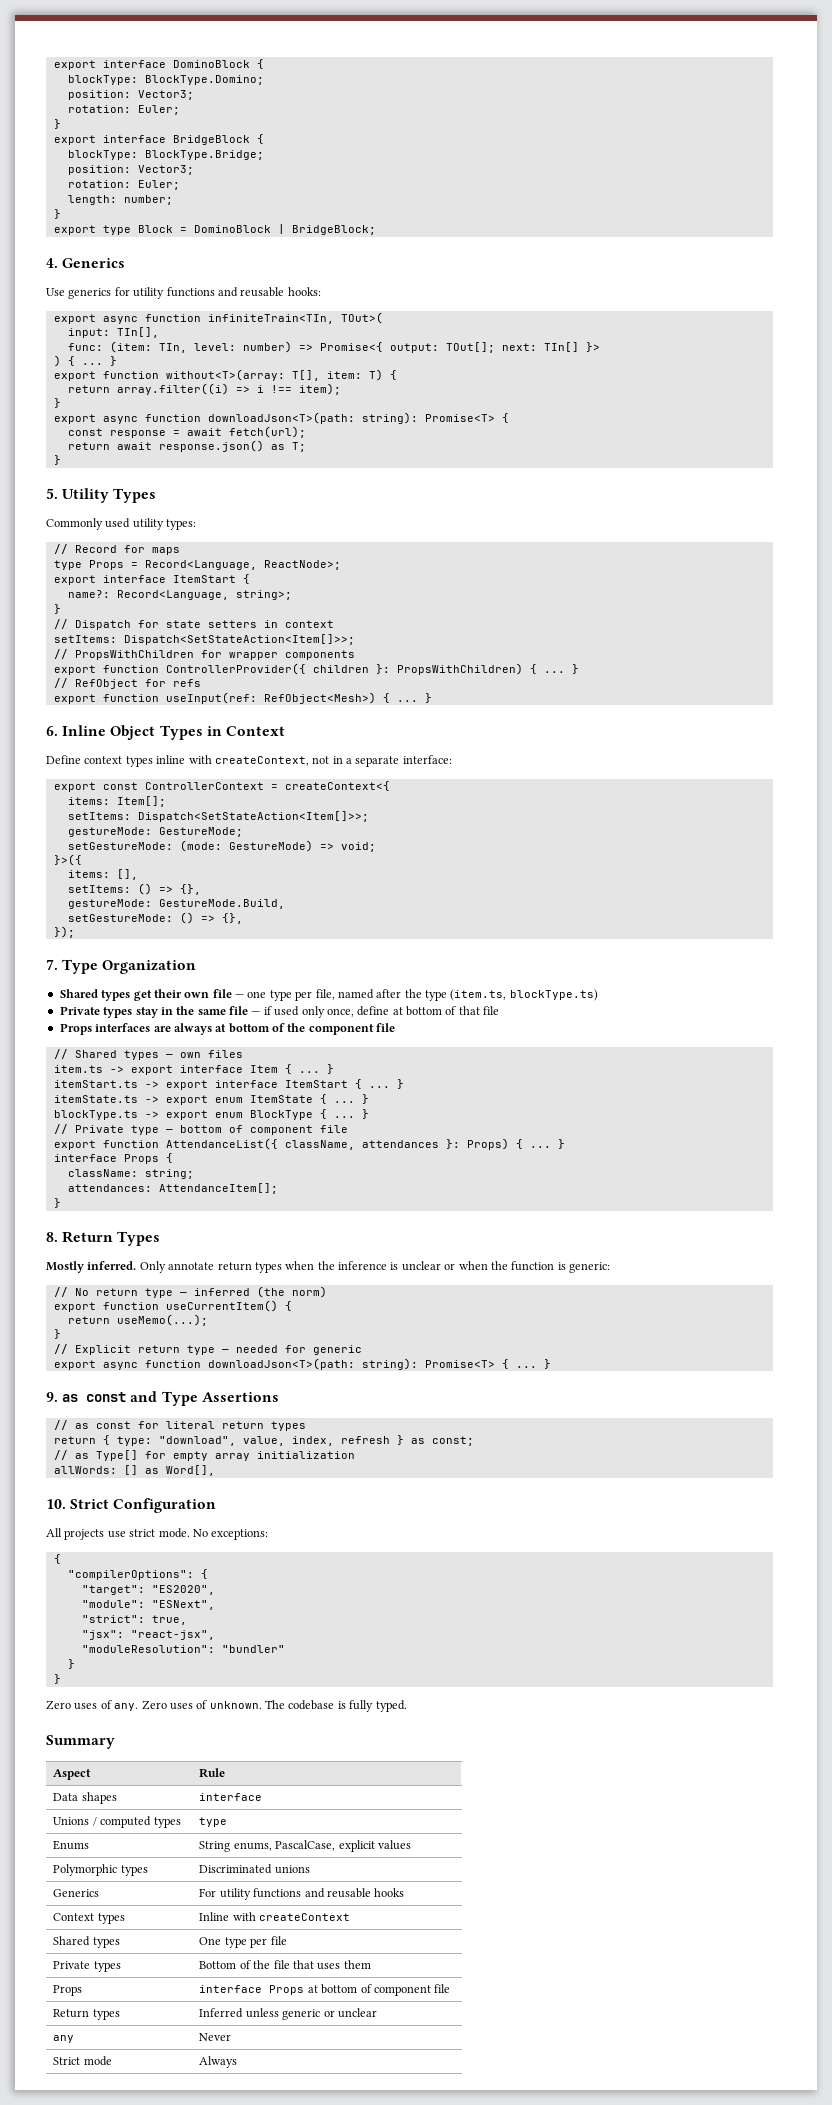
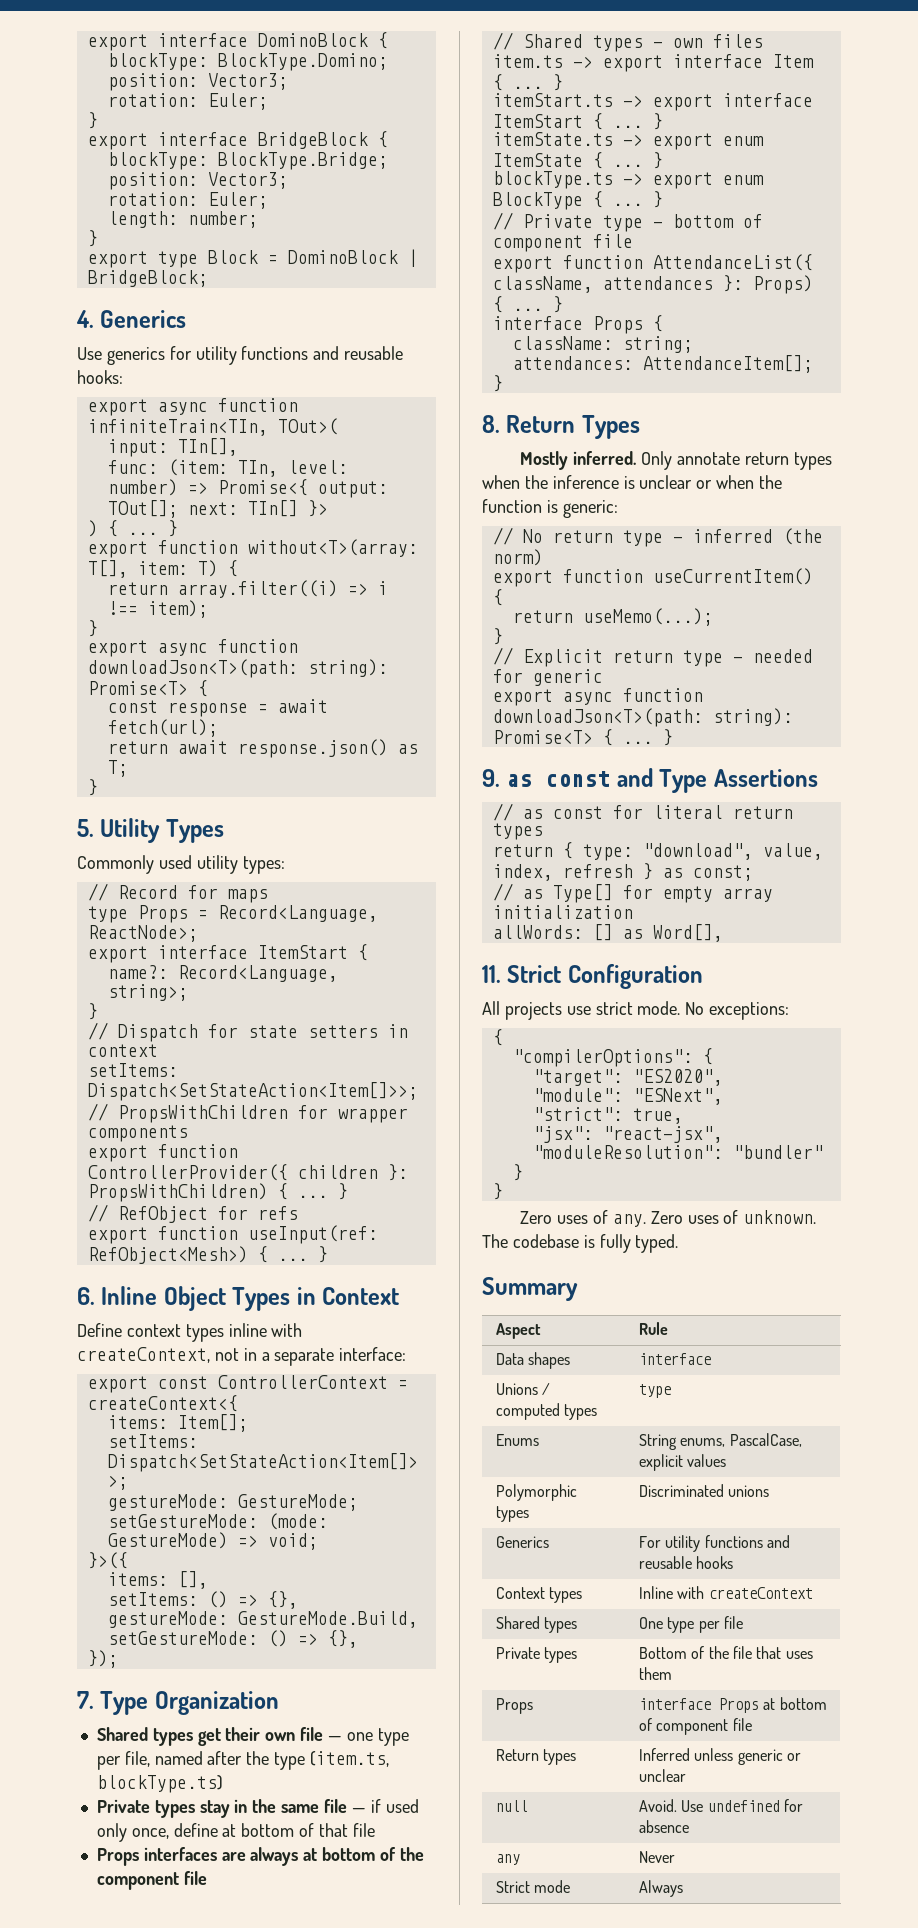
[46,1499,66,1509] 10. -> [482,965,501,983] 11.
(377, 2013) none -> [496,1800,529,1812] [639,1799,804,1812] [639,1820,690,1833] // null | Avoid. Use undefined for absence

